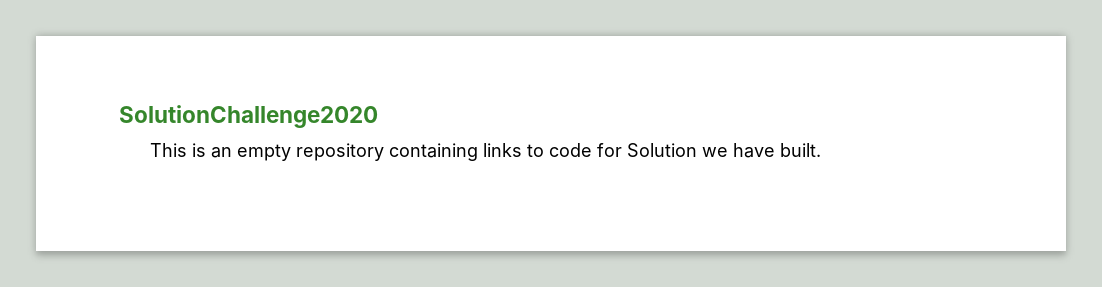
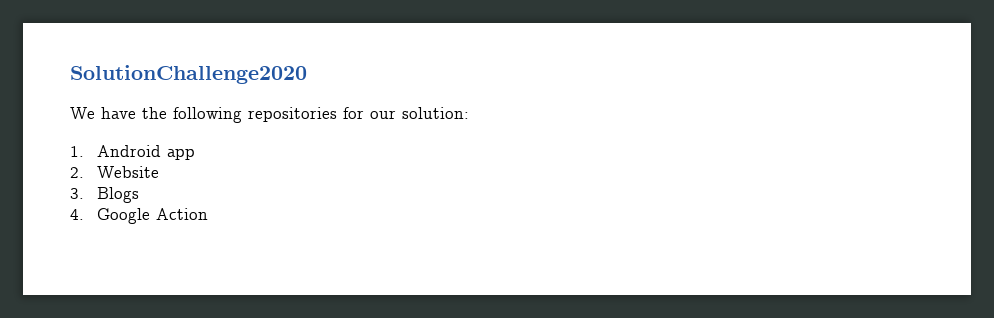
[150,143,822,161] This is an empty repository containing links to code for Solution we have built. -> [70,107,469,123] [70,145,196,160] [70,166,160,178] [70,187,140,203] [70,208,209,224] We have the following repositories for our solution: // 1. Android app // 2. Website // 3. Blogs // 4. Google Action

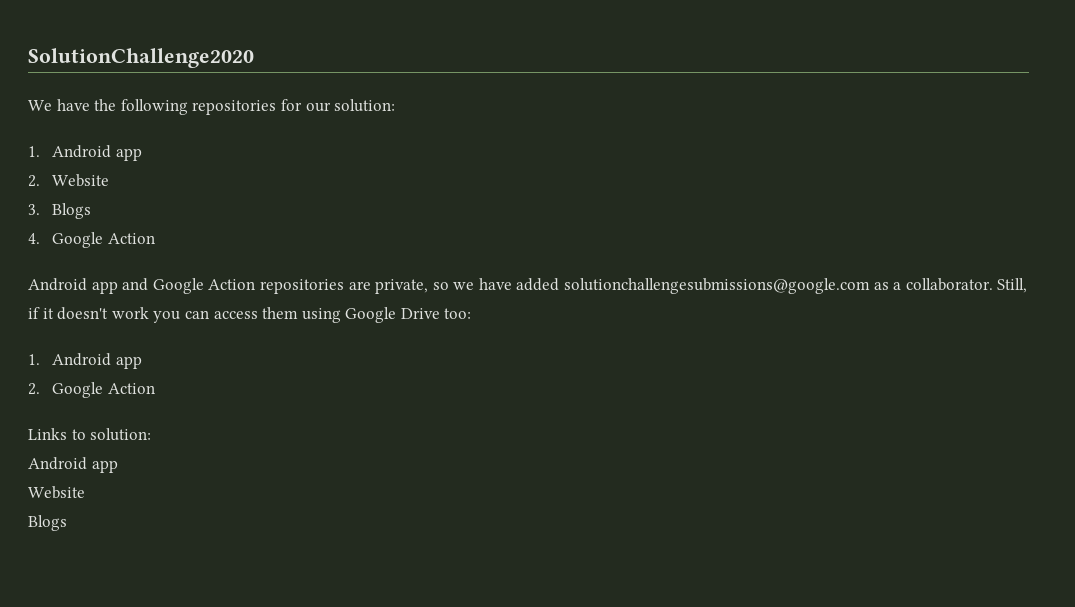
(209, 214) none -> [28,278,1028,294] [28,307,472,323] [28,353,142,369] [28,382,155,398] [28,428,152,441] [28,457,118,473] [28,486,85,499] [28,515,67,531] // Android app and Google Action repositories are private, so we have added solutionchallengesubmissions@google.com as a collaborator. Still, if it doesn't work you can access them using Google Drive too: // 1. Android app // 2. Google Action // Links to solution: // Android app // Website // Blogs

